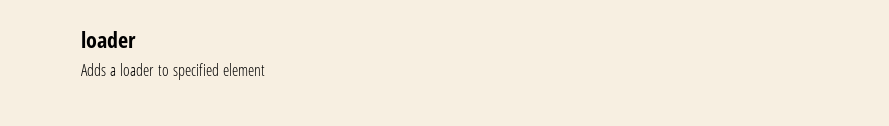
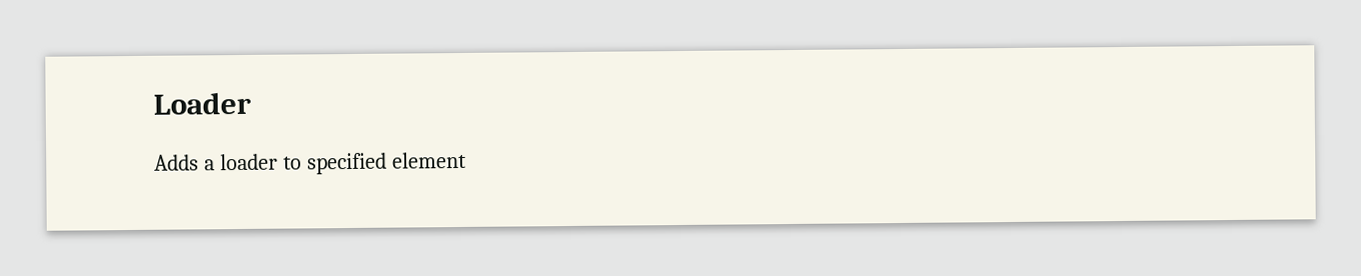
[81,31,136,48] loader -> [153,91,252,115] Loader

